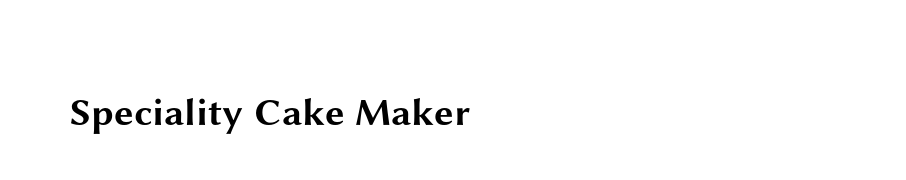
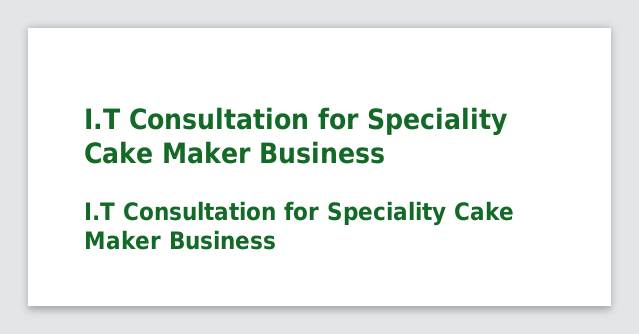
[70,98,471,134] Speciality Cake Maker -> [84,107,507,136] [84,141,385,164] [84,201,514,226] [84,230,276,250] I.T Consultation for Speciality Cake Maker Business // I.T Consultation for Speciality Cake Maker Business

